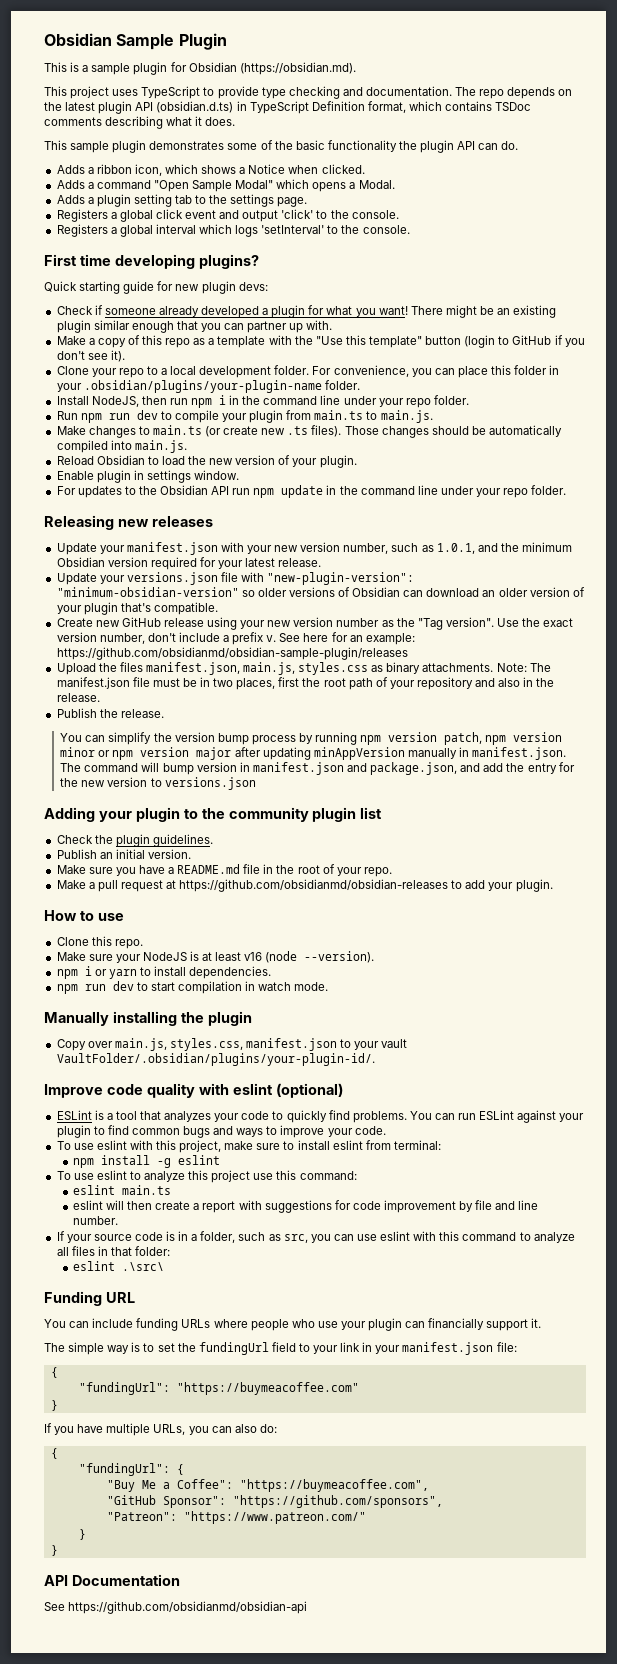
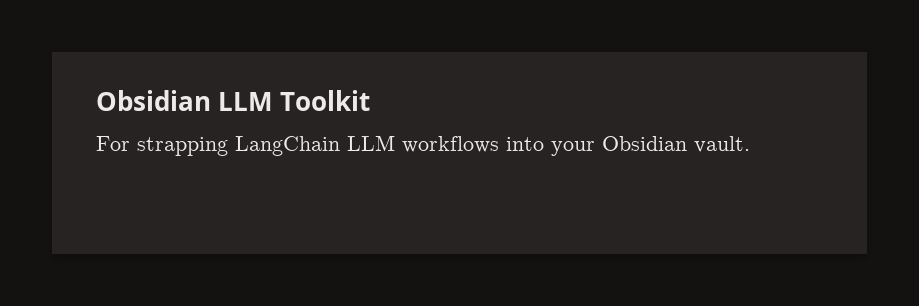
[44,33,227,50] [44,62,356,75] [44,86,573,99] [44,101,532,114] [44,116,236,129] [44,140,519,153] [56,164,365,176] [56,179,395,192] [56,194,308,207] [56,209,399,222] [56,224,410,237] [44,254,259,269] [44,281,268,294] [56,305,557,318] [56,320,333,333] [56,335,585,348] [56,350,125,362] [56,365,560,378] [56,380,360,393] [56,395,469,408] [56,410,433,423] [56,425,563,438] [56,440,187,453] [56,455,357,468] [56,470,240,483] [56,485,567,498] [44,515,213,530] [56,542,573,555] [56,557,322,570] [56,572,415,585] [56,587,585,597] [56,602,218,615] [56,617,574,630] [56,632,415,645] [56,647,408,660] [56,662,551,675] [56,677,555,690] [56,693,100,702] [56,708,164,718] [60,732,563,745] [60,747,567,760] [60,762,575,775] [60,777,256,790] [44,807,383,822] [56,834,213,847] [56,849,191,859] [56,864,392,877] [56,879,553,892] [44,910,124,921] [56,936,143,949] [56,951,375,963] [56,966,272,979] [56,981,329,994] [44,1011,252,1026] [56,1038,408,1051] [56,1053,375,1066] [44,1083,343,1098] [56,1110,585,1123] [56,1125,386,1138] [56,1140,441,1153] [72,1155,220,1168] [56,1170,357,1183] [72,1185,171,1195] [72,1200,539,1213] [72,1216,118,1225] [56,1231,575,1243] [56,1246,171,1256] [72,1261,164,1271] [44,1291,135,1306] [44,1318,542,1331] [44,1342,517,1355] [50,1367,58,1378] [78,1382,359,1395] [50,1400,58,1411] [44,1423,277,1436] [50,1448,58,1459] [78,1463,184,1476] [106,1479,429,1492] [106,1495,443,1508] [106,1511,366,1524] [78,1529,86,1540] [50,1545,58,1556] [44,1574,180,1586] [44,1601,308,1614] Obsidian Sample Plugin // This is a sample plugin for Obsidian (https://obsidian.md). // This project uses TypeScript to provide type checking and documentation. The repo depends on the latest plugin API (obsidian.d.ts) in TypeScript Definition format, which contains TSDoc comments describing what it does. // This sample plugin demonstrates some of the basic functionality the plugin API can do. // Adds a ribbon icon, which shows a Notice when clicked. // Adds a command "Open Sample Modal" which opens a Modal. // Adds a plugin setting tab to the settings page. // Registers a global click event and output 'click' to the console. // Registers a global interval which logs 'setInterval' to the console. // First time developing plugins? // Quick starting guide for new plugin devs: // Check if someone already developed a plugin for what you want! There might be an existing plugin similar enough that you can partner up with. // Make a copy of this repo as a template with the "Use this template" button (login to GitHub if you don't see it). // Clone your repo to a local development folder. For convenience, you can place this folder in your .obsidian/plugins/your-plugin-name folder. // Install NodeJS, then run npm i in the command line under your repo folder. // Run npm run dev to compile your plugin from main.ts to main.js. // Make changes to main.ts (or create new .ts files). Those changes should be automatically compiled into main.js. // Reload Obsidian to load the new version of your plugin. // Enable plugin in settings window. // For updates to the Obsidian API run npm update in the command line under your repo folder. // Releasing new releases // Update your manifest.json with your new version number, such as 1.0.1, and the minimum Obsidian version required for your latest release. // Update your versions.json file with "new-plugin-version": "minimum-obsidian-version" so older versions of Obsidian can download an older version of your plugin that's compatible. // Create new GitHub release using your new version number as the "Tag version". Use the exact version number, don't include a prefix v. See here for an example: https://github.com/obsidianmd/obsidian-sample-plugin/releases // Upload the files manifest.json, main.js, styles.css as binary attachments. Note: The manifest.json file must be in two places, first the root path of your repository and also in the release. // Publish the release. // You can simplify the version bump process by running npm version patch, npm version minor or npm version major after updating minAppVersion manually in manifest.json. The command will bump version in manifest.json and package.json, and add the entry for the new version to versions.json // Adding your plugin to the community plugin list // Check the plugin guidelines. // Publish an initial version. // Make sure you have a README.md file in the root of your repo. // Make a pull request at https://github.com/obsidianmd/obsidian-releases to add your plugin. // How to use // Clone this repo. // Make sure your NodeJS is at least v16 (node --version). // npm i or yarn to install dependencies. // npm run dev to start compilation in watch mode. // Manually installing the plugin // Copy over main.js, styles.css, manifest.json to your vault VaultFolder/.obsidian/plugins/your-plugin-id/. // Improve code quality with eslint (optional) // ESLint is a tool that analyzes your code to quickly find problems. You can run ESLint against your plugin to find common bugs and ways to improve your code. // To use eslint with this project, make sure to install eslint from terminal: // npm install -g eslint // To use eslint to analyze this project use this command: // eslint main.ts // eslint will then create a report with suggestions for code improvement by file and line number. // If your source code is in a folder, such as src, you can use eslint with this command to analyze all files in that folder: // eslint .\src\ // Funding URL // You can include funding URLs where people who use your plugin can financially support it. // The simple way is to set the fundingUrl field to your link in your manifest.json file: // { // "fundingUrl": "https://buymeacoffee.com" // } // If you have multiple URLs, you can also do: // { // "fundingUrl": { // "Buy Me a Coffee": "https://buymeacoffee.com", // "GitHub Sponsor": "https://github.com/sponsors", // "Patreon": "https://www.patreon.com/" // } // } // API Documentation // See https://github.com/obsidianmd/obsidian-api -> [96,90,371,111] [96,135,750,156] Obsidian LLM Toolkit // For strapping LangChain LLM workflows into your Obsidian vault.

